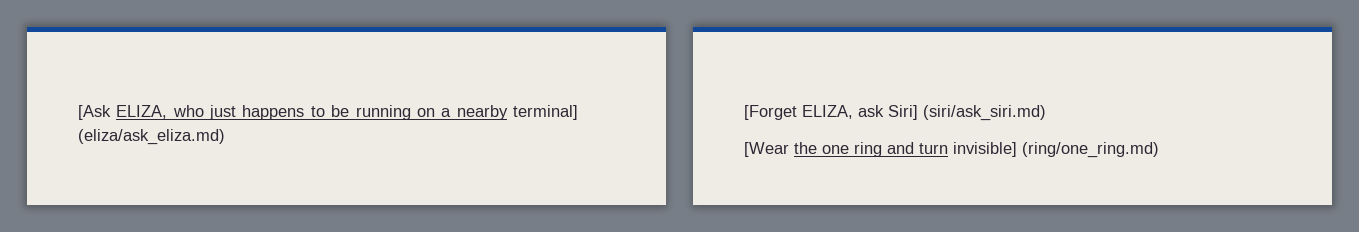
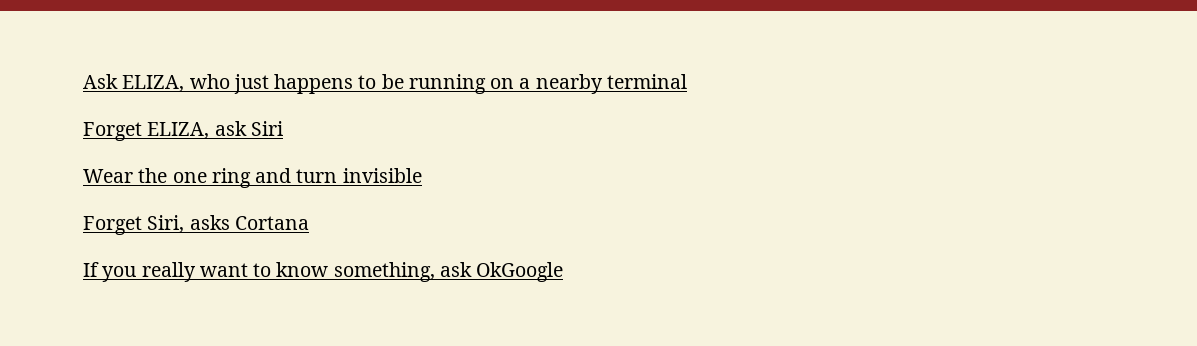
[78,105,111,120] [Ask -> [83,74,118,89] Ask
[513,105,579,120] [78,129,225,145] [744,105,1046,121] [744,142,789,157] terminal] (eliza/ask_eliza.md) // [Forget ELIZA, ask Siri] (siri/ask_siri.md) // [Wear -> [606,74,687,89] [83,121,283,141] [83,169,133,183] terminal // Forget ELIZA, ask Siri // Wear
[953,142,1159,158] invisible] (ring/one_ring.md) -> [342,168,422,183] [83,215,309,235] [83,262,564,282] invisible // Forget Siri, asks Cortana // If you really want to know something, ask OkGoogle

